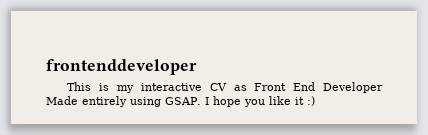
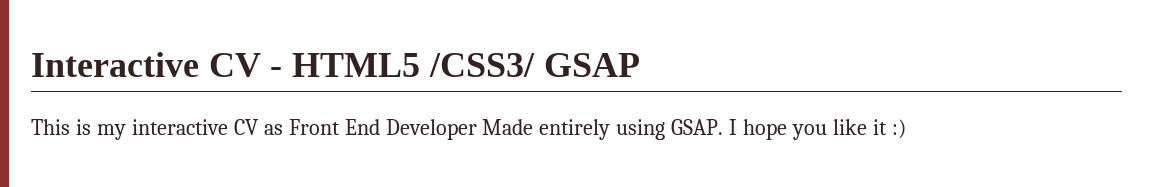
[46,59,197,75] frontenddeveloper -> [31,52,640,77] Interactive CV - HTML5 /CSS3/ GSAP

